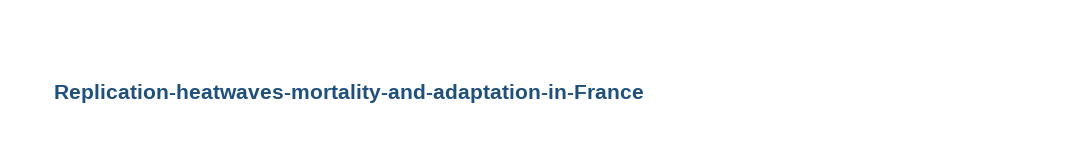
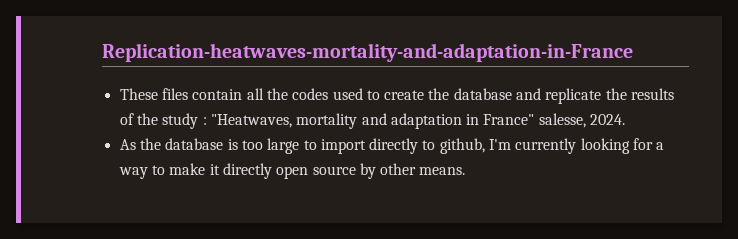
(644, 93) none -> [119,88,675,104] [119,113,626,129] [119,138,665,154] [118,163,466,179] // These files contain all the codes used to create the database and replicate the results of the study : "Heatwaves, mortality and adaptation in France" salesse, 2024. // As the database is too large to import directly to github, I'm currently looking for a way to make it directly open source by other means.

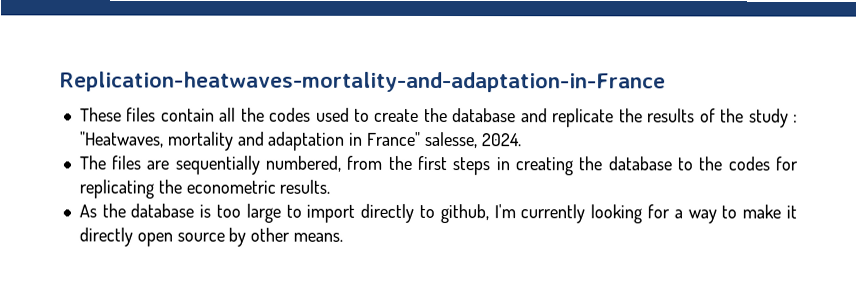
(626, 119) none -> [78,155,799,176] [78,179,331,199] // The files are sequentially numbered, from the first steps in creating the database to the codes for replicating the econometric results.

